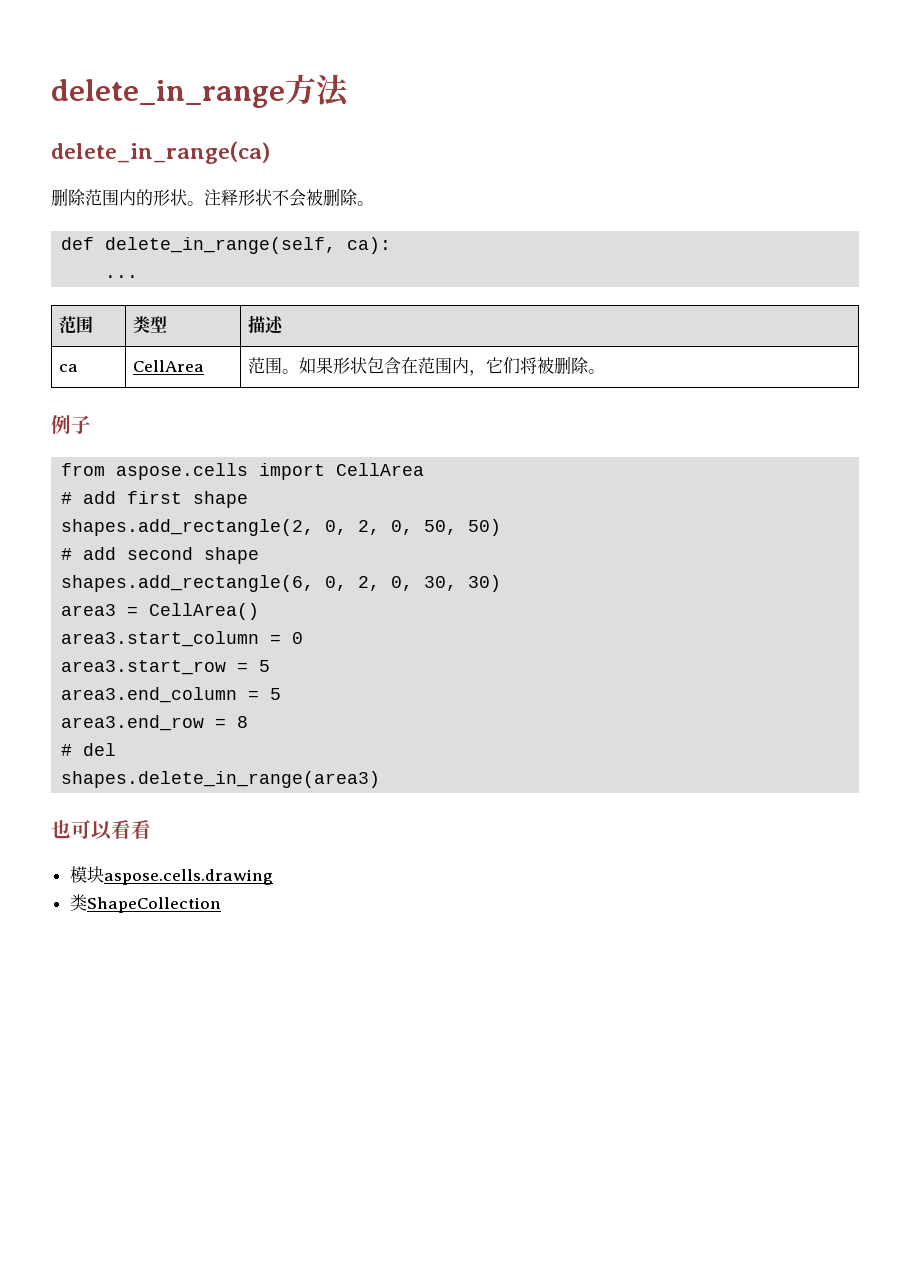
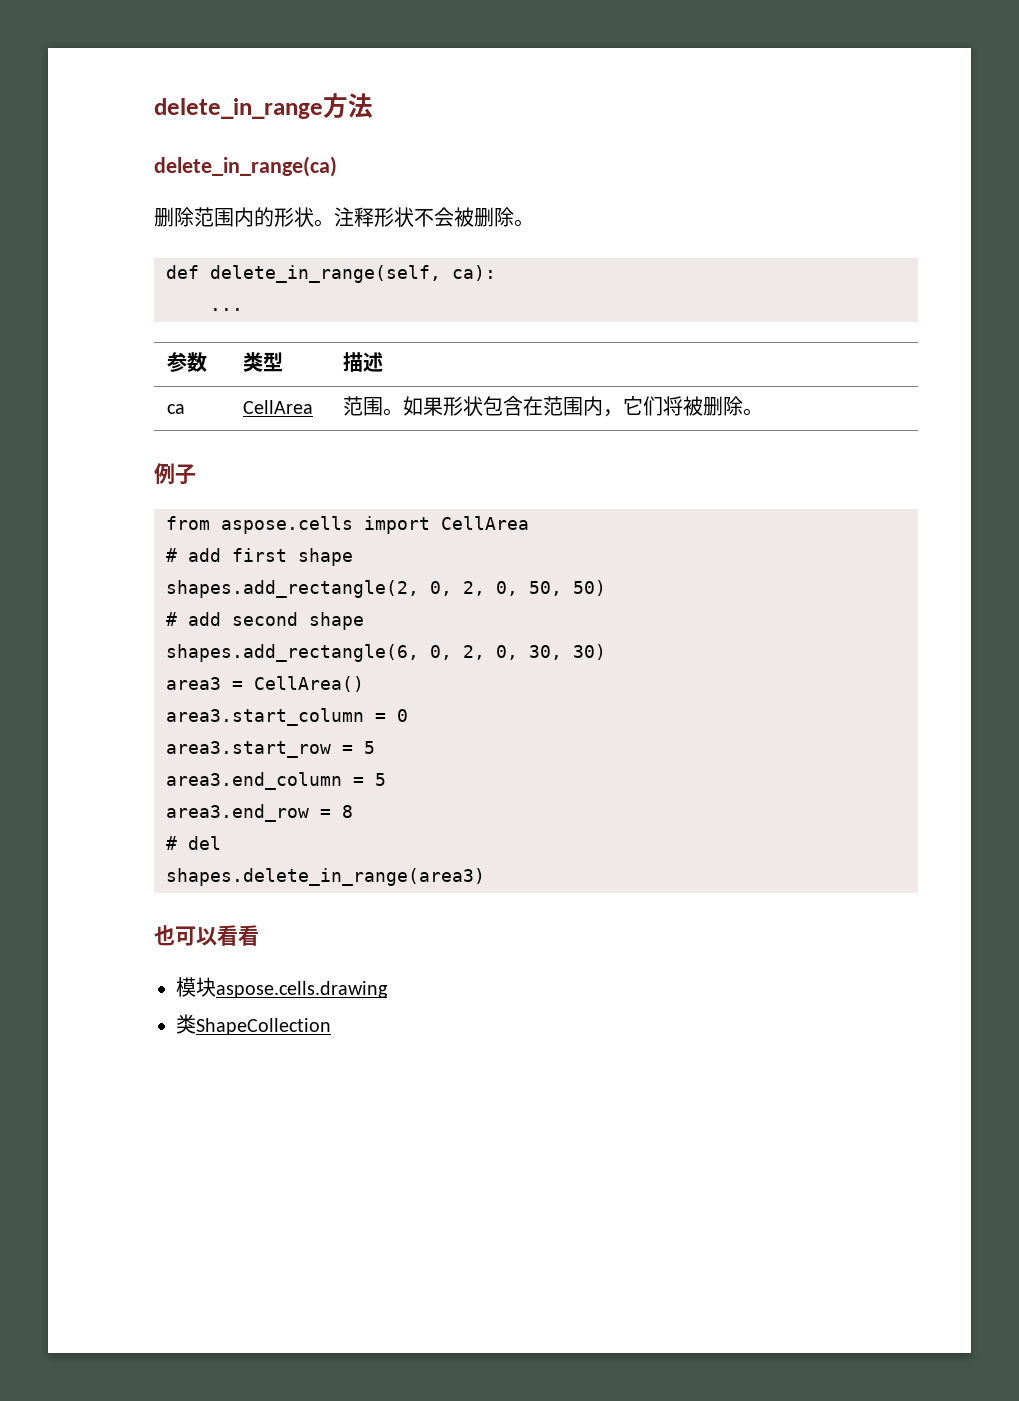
[59,316,94,334] 范围 -> [166,352,207,372] 参数

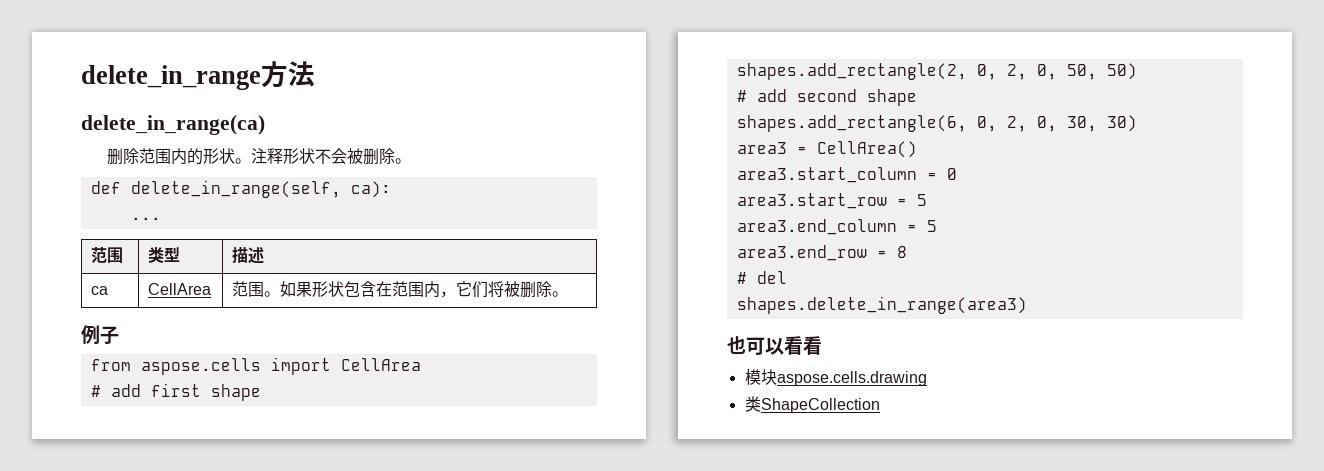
[166,352,207,372] 参数 -> [91,247,124,264] 范围

